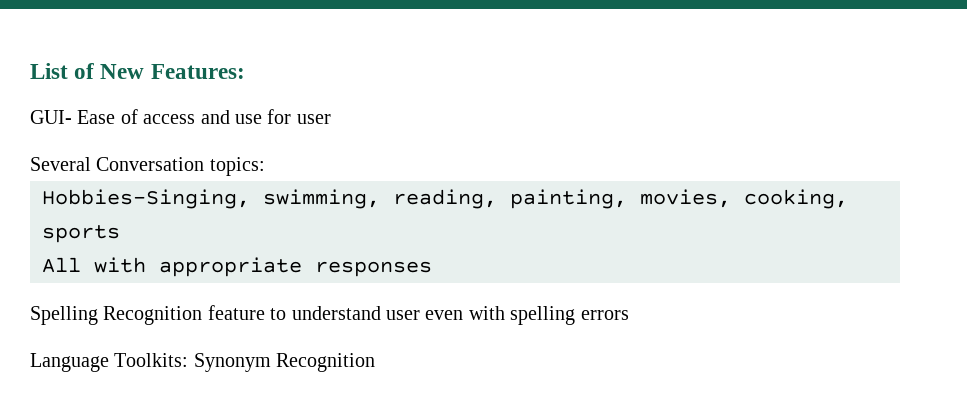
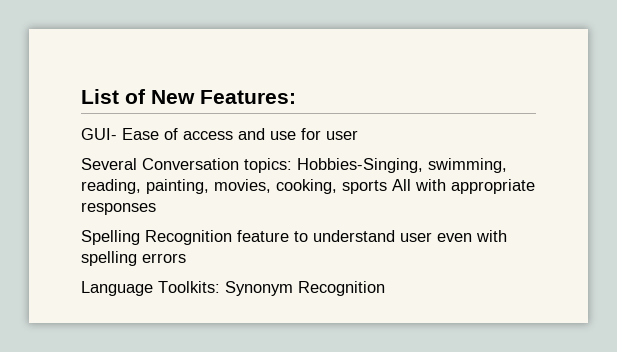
(265, 166) // -> (292, 165) none
(120, 234) // -> (387, 187) none

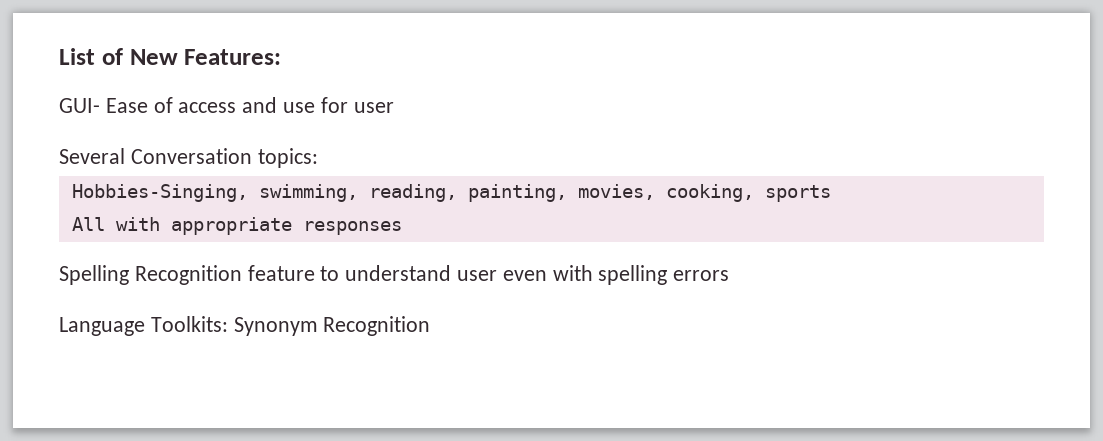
(292, 165) none -> (318, 158) //
(387, 187) none -> (831, 193) //

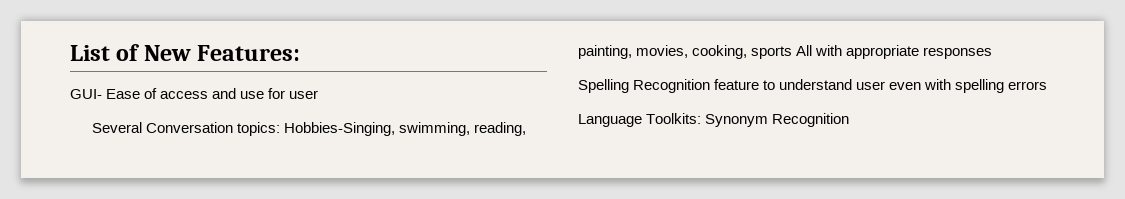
(318, 158) // -> (280, 129) none
(831, 193) // -> (793, 52) none

